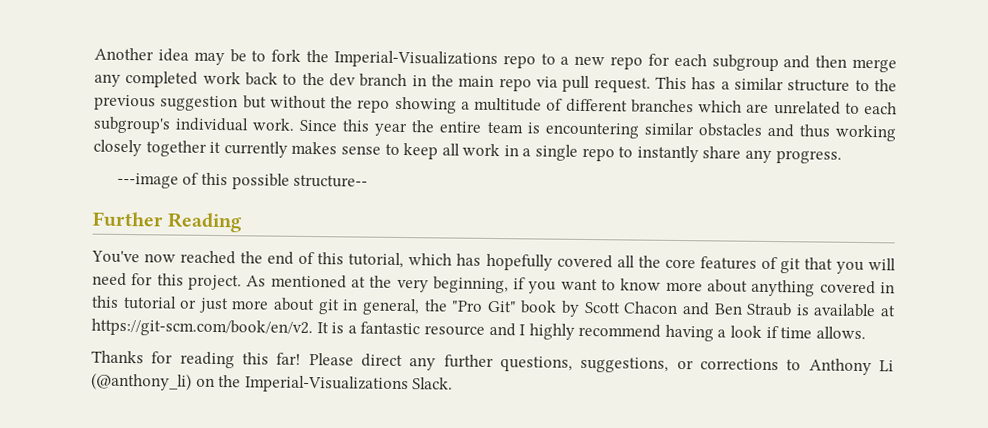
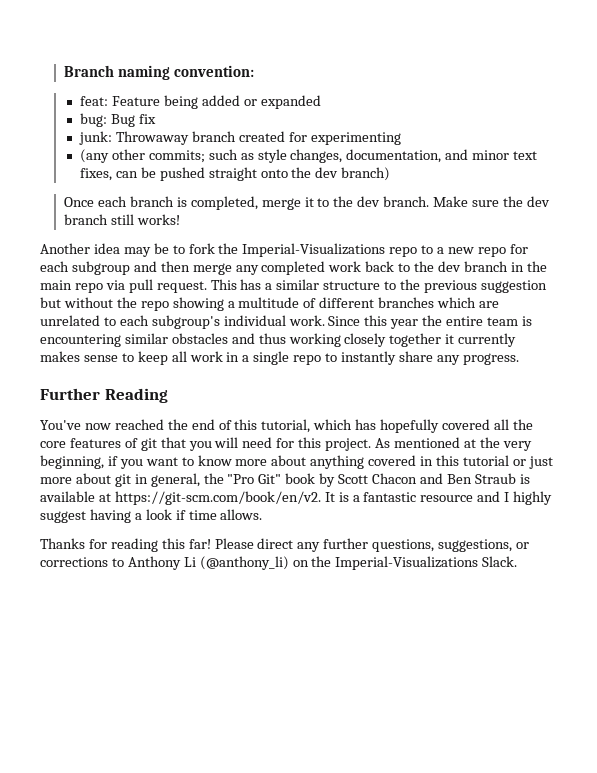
(94, 54) none -> [64,65,254,80] [79,95,321,109] [79,113,156,127] [78,131,401,145] [79,149,538,163] [79,167,391,181] [64,196,550,210] [64,214,180,225] Branch naming convention: // feat: Feature being added or expanded // bug: Bug fix // junk: Throwaway branch created for experimenting // (any other commits; such as style changes, documentation, and minor text fixes, can be pushed straight onto the dev branch) // Once each branch is completed, merge it to the dev branch. Make sure the dev branch still works! //
[116,172,369,190] // ---image of this possible structure-- -> (519, 359) none
[578,323,662,338] recommend -> [40,511,86,523] suggest

